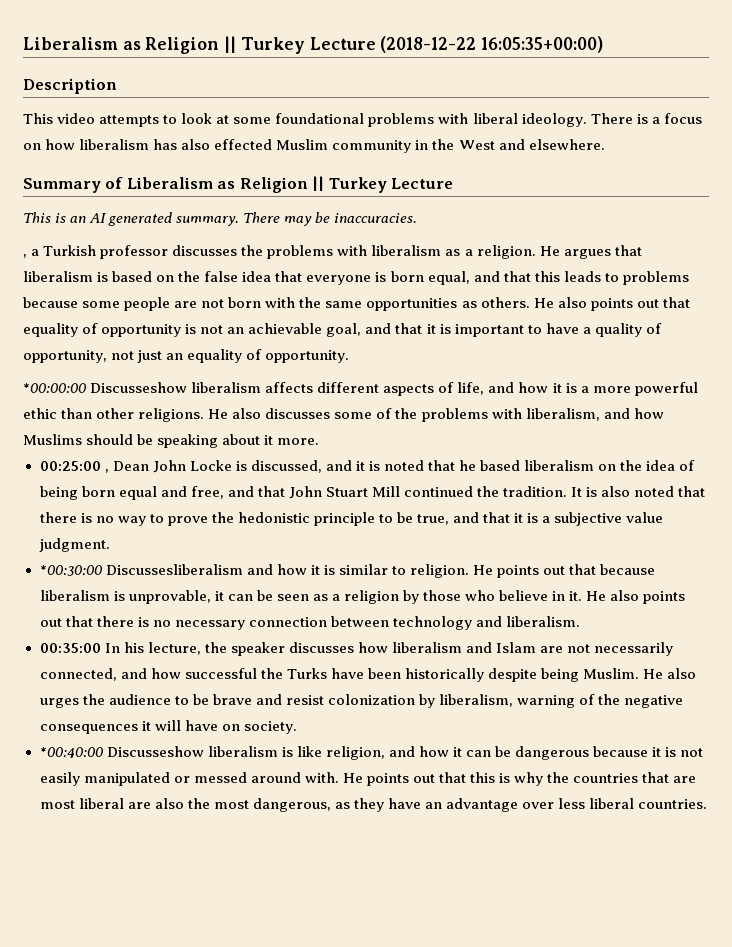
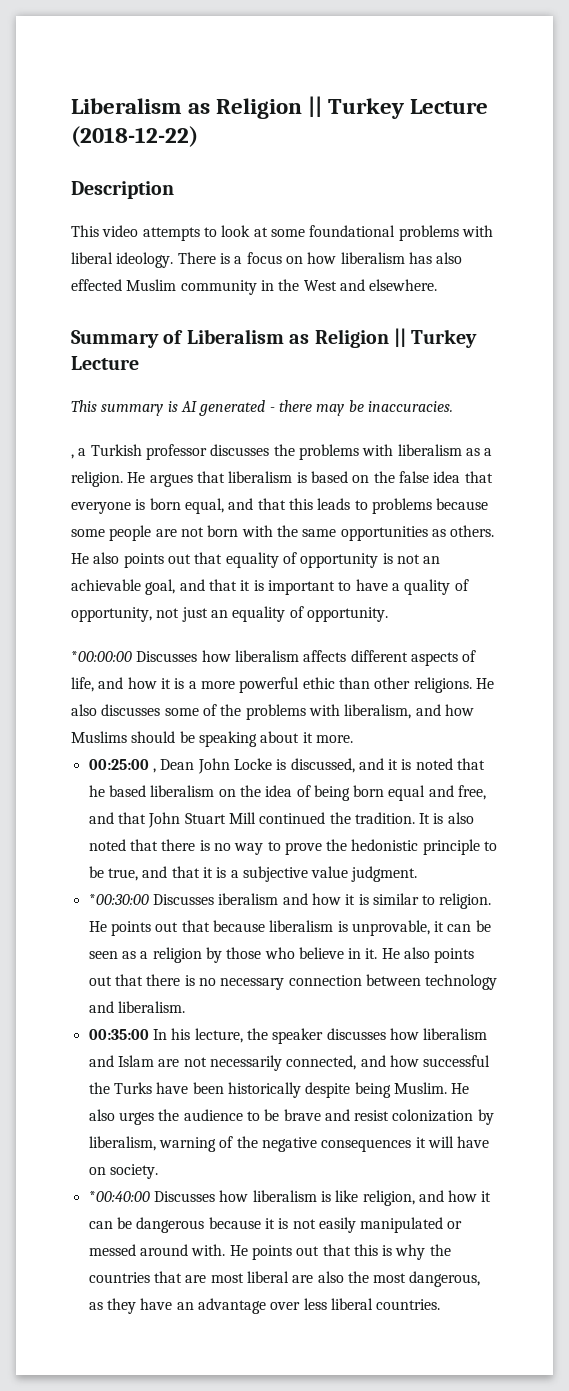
[23,36,604,54] Liberalism as Religion || Turkey Lecture (2018-12-22 16:05:35+00:00) -> [71,96,489,119] [71,126,198,147] Liberalism as Religion || Turkey Lecture (2018-12-22)
[55,212,281,226] is an AI generated summary. There -> [101,400,312,416] summary is AI generated - there
[90,382,188,393] Discusseshow -> [136,650,231,662] Discusses how
[105,564,243,575] Discussesliberalism -> [152,893,279,905] Discusses iberalism
[106,746,204,757] Discusseshow -> [153,1190,249,1202] Discusses how

